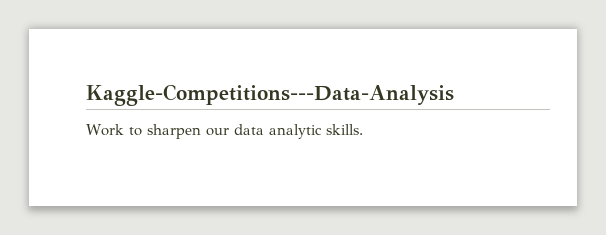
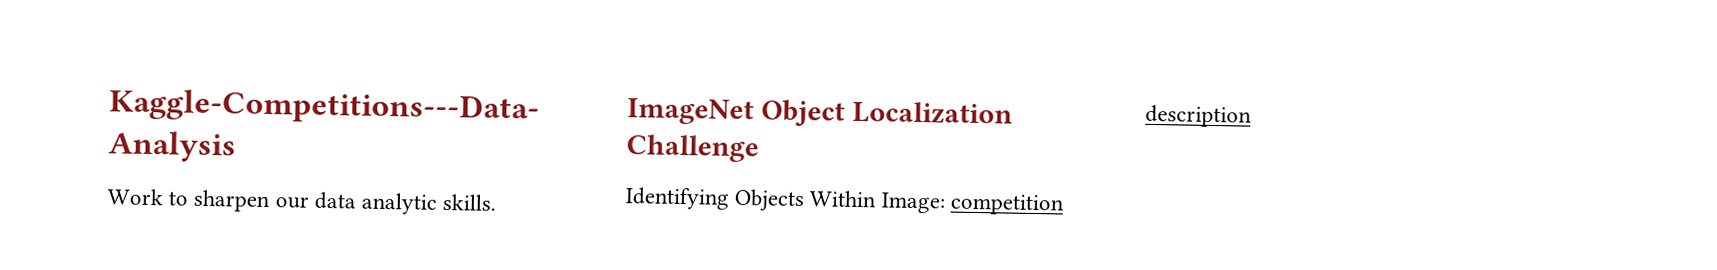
(363, 129) none -> [627,98,1013,127] [626,134,759,163] [625,187,1065,216] [1145,104,1252,128] // ImageNet Object Localization Challenge // Identifying Objects Within Image: competition description

